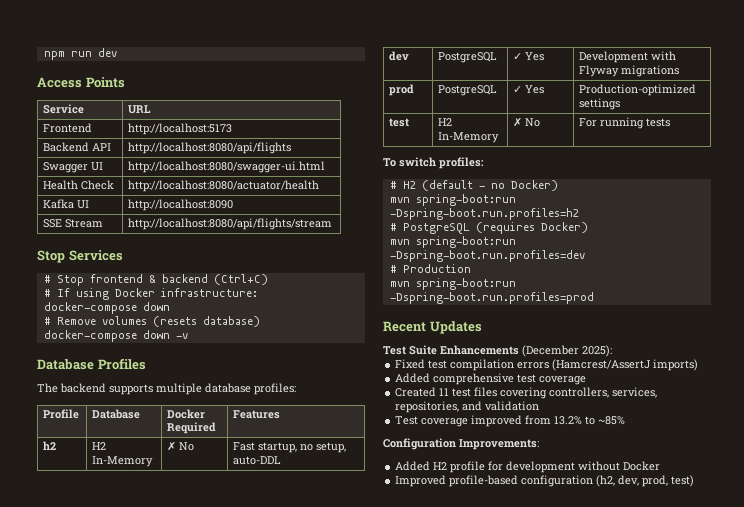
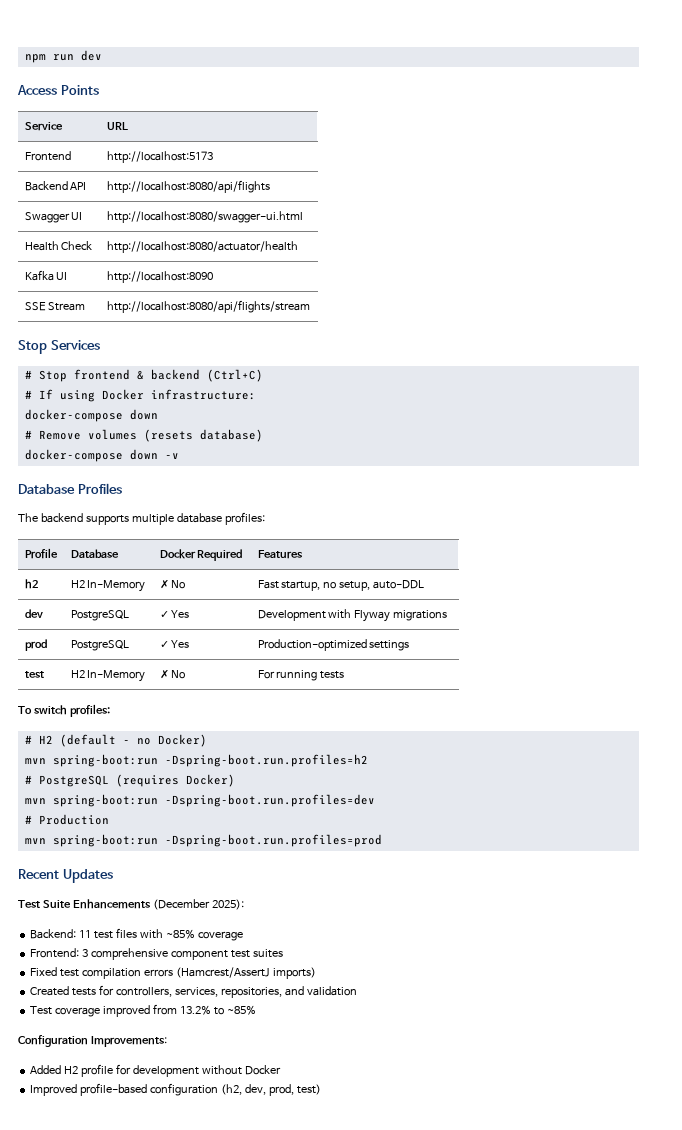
(612, 351) none -> [30,928,243,941] [30,948,283,960] // Backend: 11 test files with ~85% coverage // Frontend: 3 comprehensive component test suites
[395,373,587,385] [395,387,548,399] Added comprehensive test coverage // Created 11 test files covering -> [30,985,115,996] Created tests for

